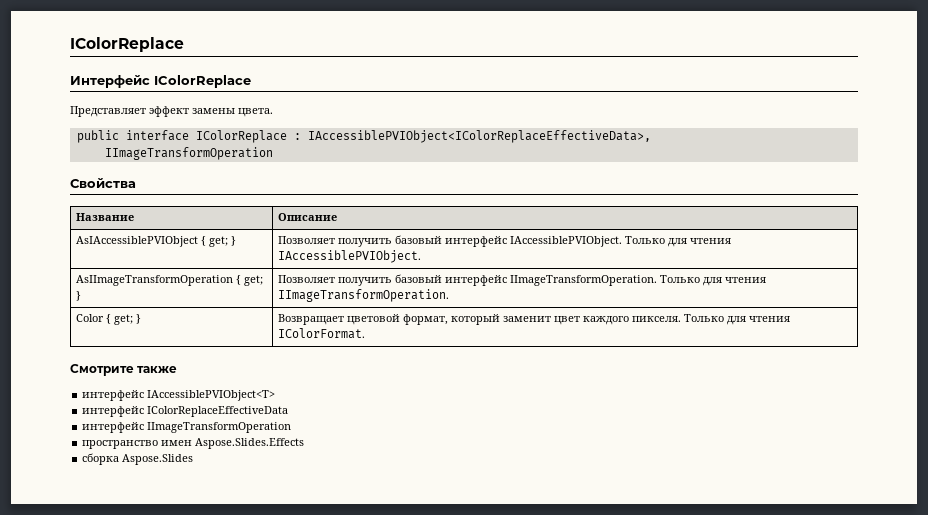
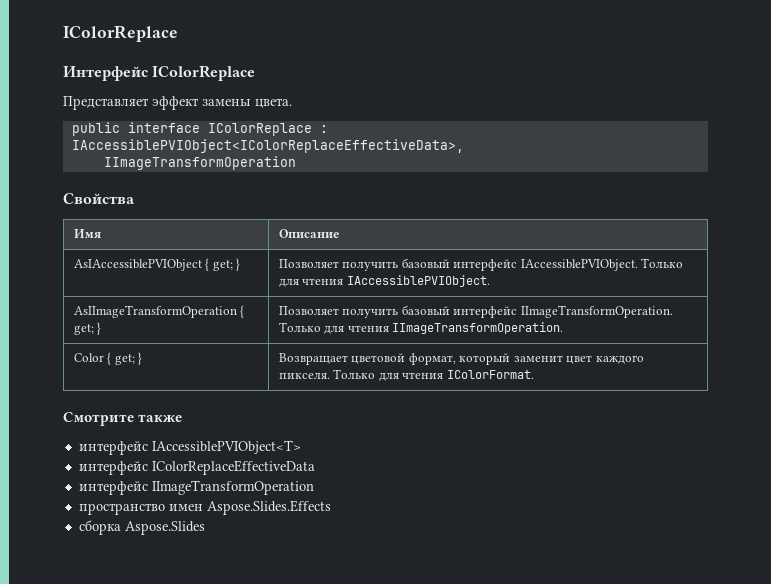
[76,213,135,221] Название -> [73,229,102,238] Имя

